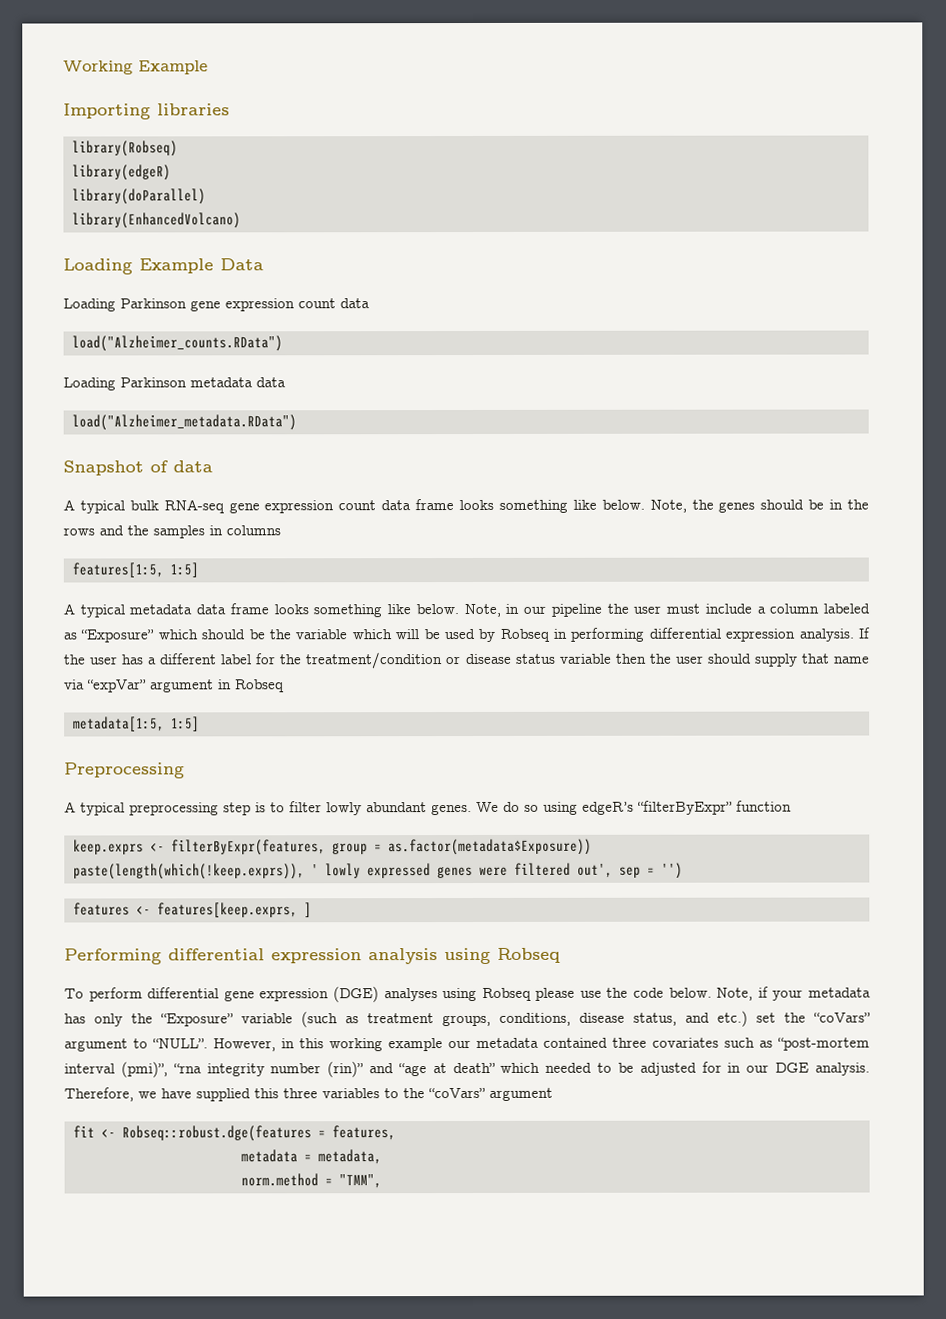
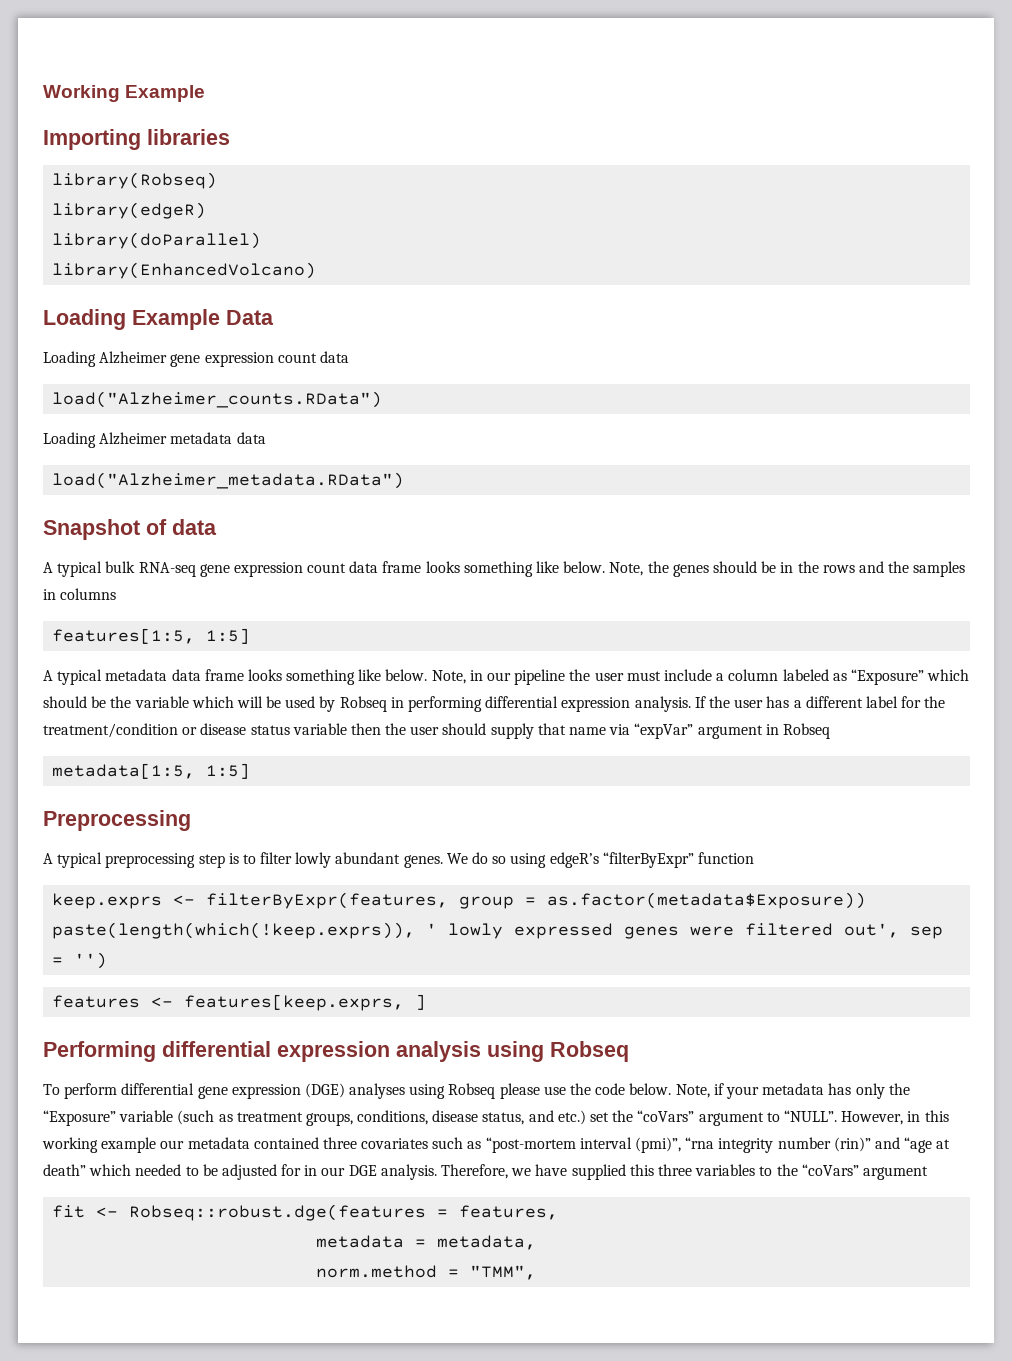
[120,298,187,309] Parkinson -> [99,351,168,364] Alzheimer
[120,377,187,388] Parkinson -> [99,432,168,445] Alzheimer

